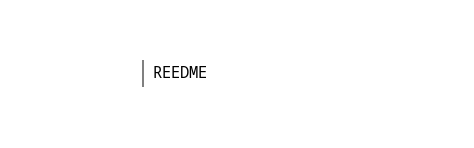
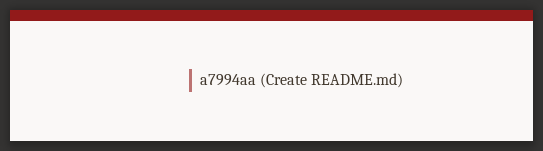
[152,66,207,78] REEDME -> [200,73,404,88] a7994aa (Create README.md)

